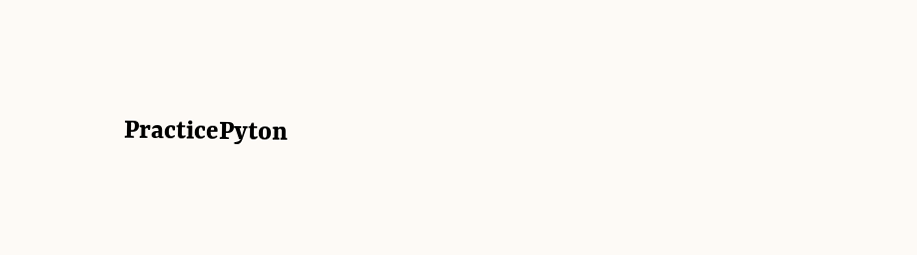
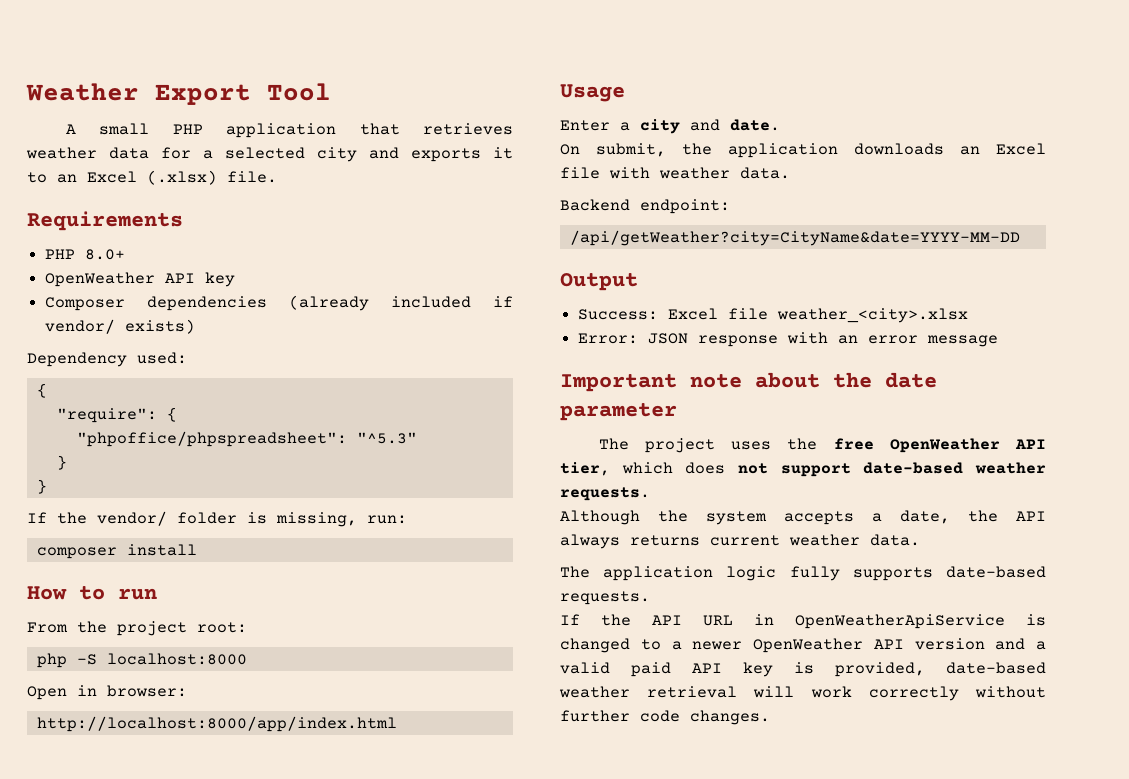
[123,119,289,145] PracticePyton -> [26,83,331,105] [65,123,513,138] [26,147,513,162] [27,170,277,185] [27,211,183,231] [45,249,126,260] [45,272,236,287] [45,295,513,311] [45,319,196,334] [27,352,187,367] [36,383,47,398] [56,407,177,423] [76,431,417,447] [56,455,67,470] [36,479,47,494] [27,511,407,527] [36,544,197,559] [27,586,157,600] [27,621,247,636] [36,653,247,668] [27,685,187,700] [36,716,397,732] [560,84,625,102] [560,119,780,134] [560,143,1046,158] [560,167,790,179] [560,199,730,214] [569,230,1020,246] [560,273,638,291] [578,308,969,323] [578,332,999,347] [560,372,937,392] [560,403,677,421] [598,438,1046,453] [560,462,1046,477] [560,487,650,501] [560,510,1046,525] [560,534,920,549] [560,566,1046,581] [560,591,650,605] [560,614,1046,629] [560,638,1046,653] [560,662,1046,677] [559,686,1046,701] [560,710,770,725] Weather Export Tool // A small PHP application that retrieves weather data for a selected city and exports it to an Excel (.xlsx) file. // Requirements // PHP 8.0+ // OpenWeather API key // Composer dependencies (already included if vendor/ exists) // Dependency used: // { // "require": { // "phpoffice/phpspreadsheet": "^5.3" // } // } // If the vendor/ folder is missing, run: // composer install // How to run // From the project root: // php -S localhost:8000 // Open in browser: // http://localhost:8000/app/index.html // Usage // Enter a city and date. // On submit, the application downloads an Excel file with weather data. // Backend endpoint: // /api/getWeather?city=CityName&date=YYYY-MM-DD // Output // Success: Excel file weather_<city>.xlsx // Error: JSON response with an error message // Important note about the date parameter // The project uses the free OpenWeather API tier, which does not support date-based weather requests. // Although the system accepts a date, the API always returns current weather data. // The application logic fully supports date-based requests. // If the API URL in OpenWeatherApiService is changed to a newer OpenWeather API version and a valid paid API key is provided, date-based weather retrieval will work correctly without further code changes.

